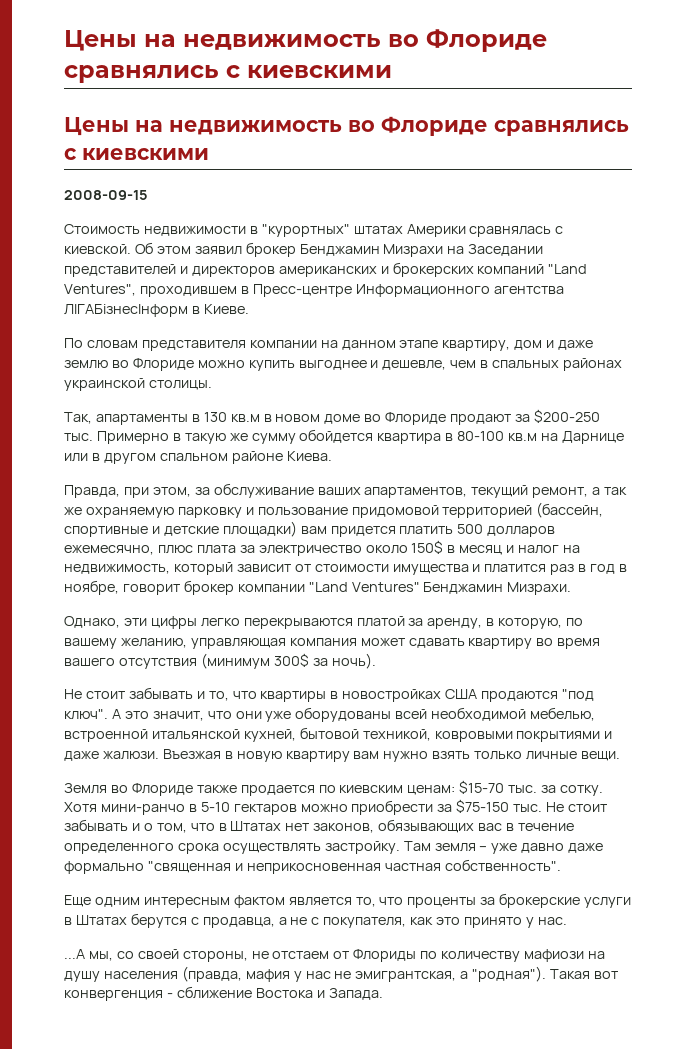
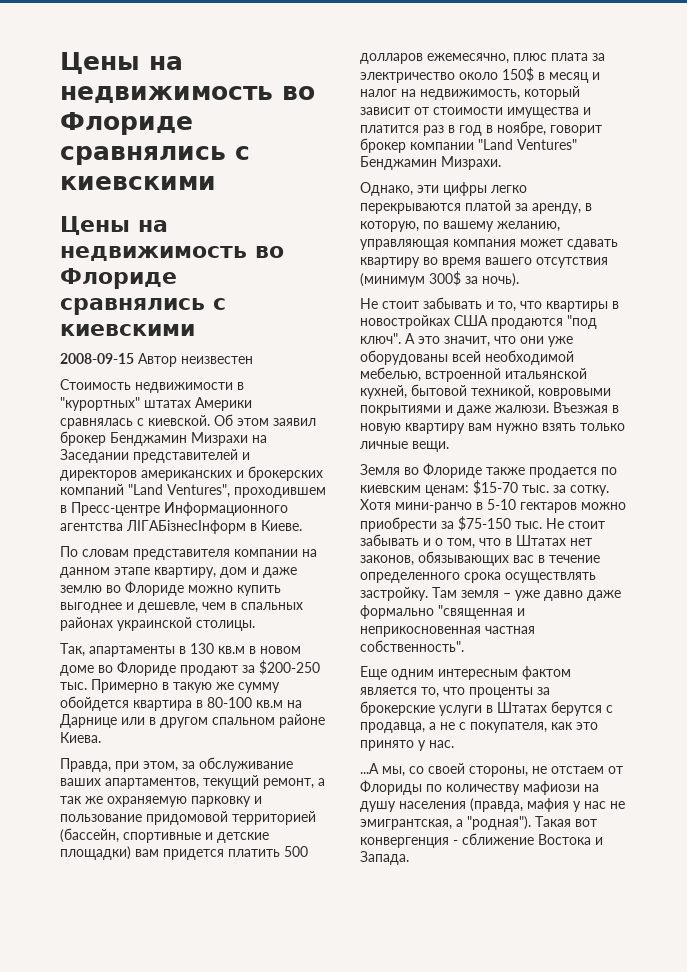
(148, 195) none -> [138,353,253,367] Автор неизвестен

